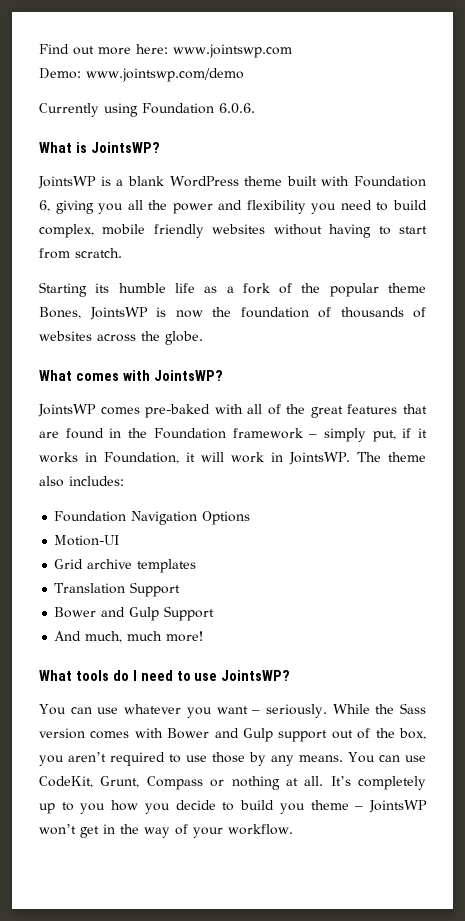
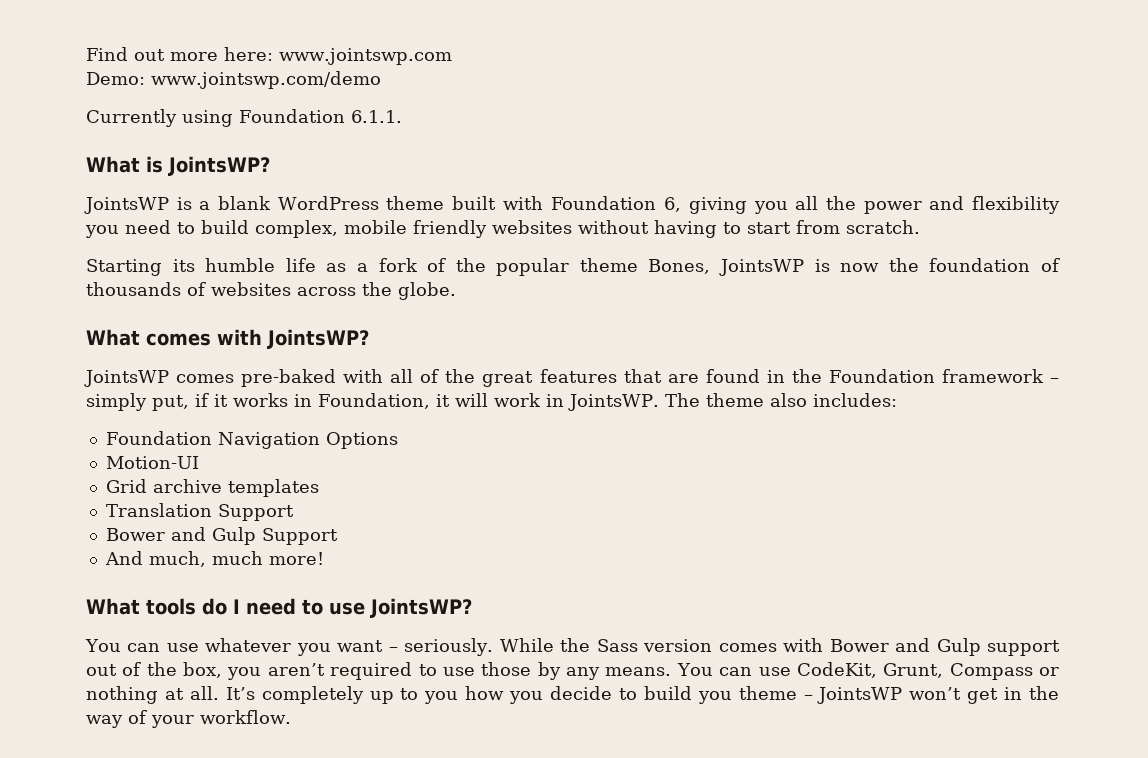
[219,103,255,114] 6.0.6. -> [350,110,402,123] 6.1.1.

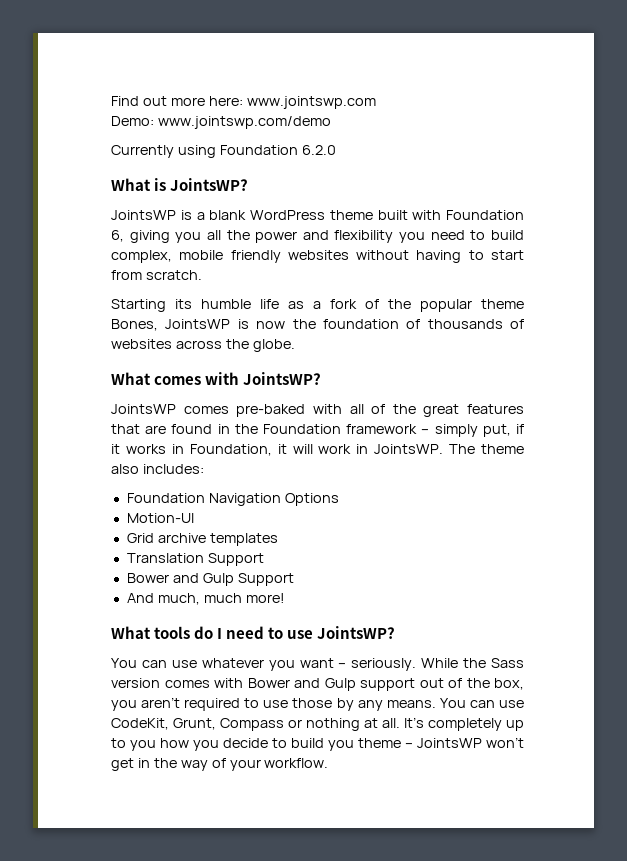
[350,110,402,123] 6.1.1. -> [301,145,336,155] 6.2.0

